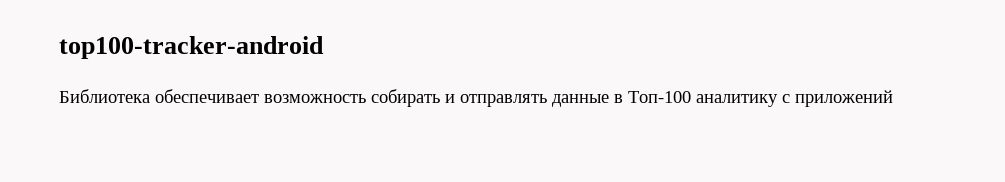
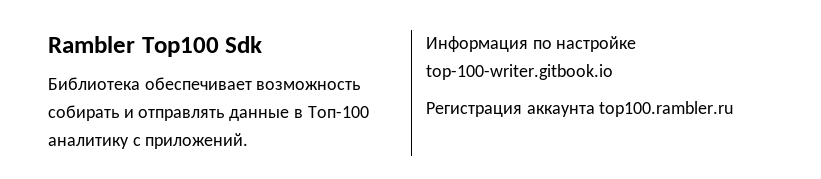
[59,36,324,59] top100-tracker-android -> [48,36,263,57] Rambler Top100 Sdk
[795,90,893,107] приложений -> [145,133,249,149] [426,36,637,52] [426,64,613,80] [426,101,734,117] приложений. // Информация по настройке top-100-writer.gitbook.io // Регистрация аккаунта top100.rambler.ru

